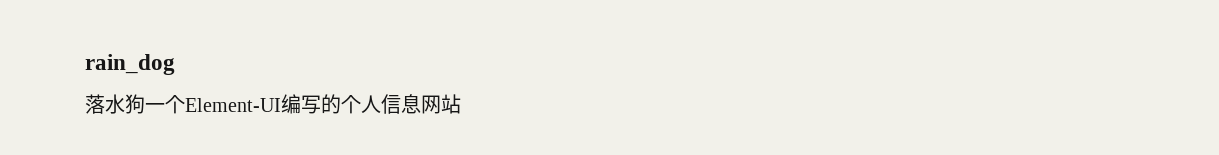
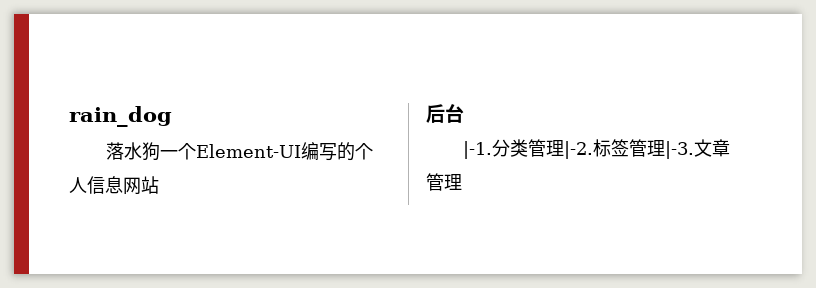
(461, 104) none -> [426,104,464,123] [462,139,730,159] [426,173,462,191] // 后台 // |-1.分类管理|-2.标签管理|-3.文章管理

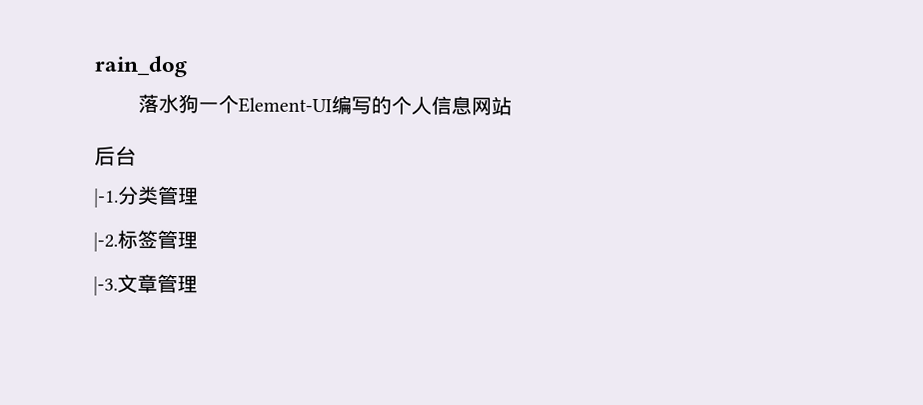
(564, 148) none -> (199, 196) //
(665, 148) none -> (198, 240) //

